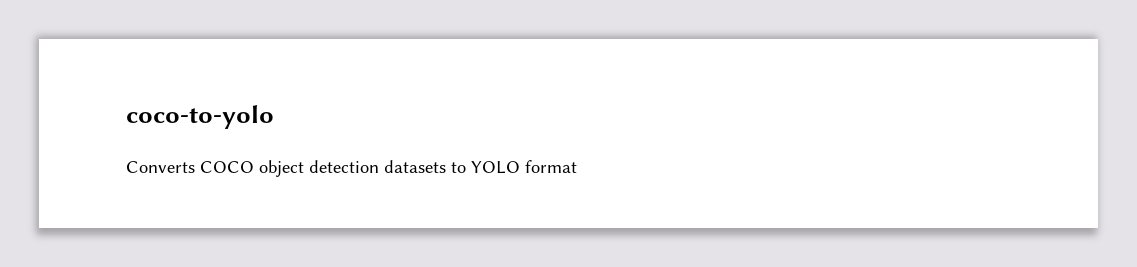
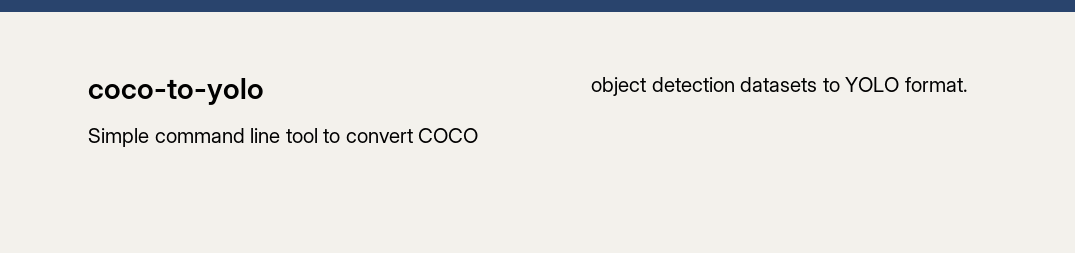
[126,161,195,173] Converts -> [88,128,413,147] Simple command line tool to convert
[525,160,577,173] format -> [904,77,968,92] format.

